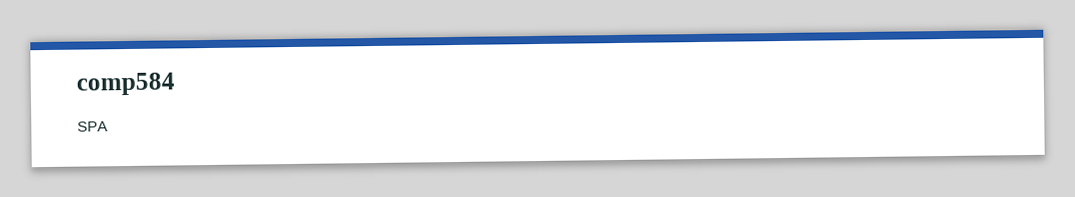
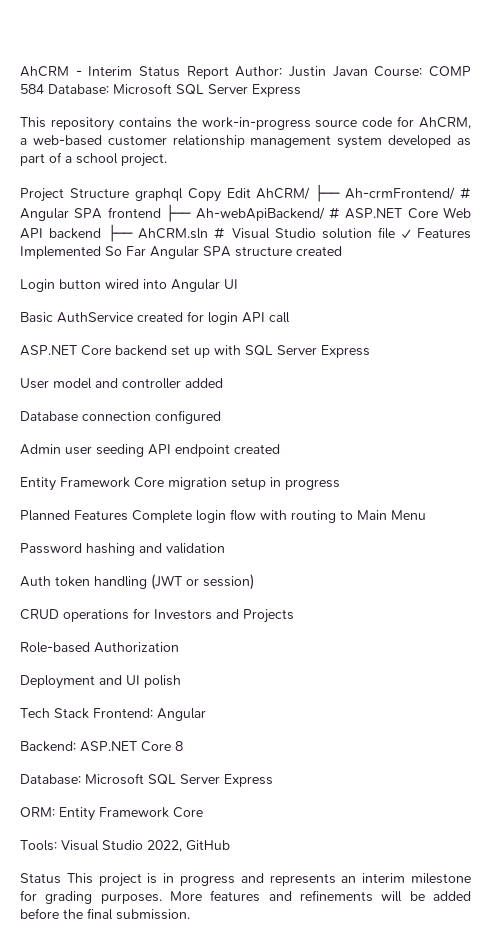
[76,72,175,96] [77,121,108,132] comp584 // SPA -> [20,66,472,79] [20,83,301,97] [20,116,471,131] [20,135,471,149] [20,152,167,167] [20,184,471,202] [20,204,471,222] [20,224,472,242] [20,246,342,259] [20,279,238,292] [20,311,290,325] [20,345,370,358] [20,378,223,389] [20,410,221,424] [20,444,280,457] [20,477,340,491] [20,509,426,523] [20,543,225,556] [20,574,254,590] [20,608,294,623] [20,642,179,653] [20,675,181,689] [20,708,206,721] [20,741,183,752] [20,773,273,787] [20,807,203,821] [20,840,230,852] [20,873,472,887] [20,890,471,904] [20,908,190,920] AhCRM - Interim Status Report Author: Justin Javan Course: COMP 584 Database: Microsoft SQL Server Express // This repository contains the work-in-progress source code for AhCRM, a web-based customer relationship management system developed as part of a school project. // Project Structure graphql Copy Edit AhCRM/ ├── Ah-crmFrontend/ # Angular SPA frontend ├── Ah-webApiBackend/ # ASP.NET Core Web API backend ├── AhCRM.sln # Visual Studio solution file ✓ Features Implemented So Far Angular SPA structure created // Login button wired into Angular UI // Basic AuthService created for login API call // ASP.NET Core backend set up with SQL Server Express // User model and controller added // Database connection configured // Admin user seeding API endpoint created // Entity Framework Core migration setup in progress // Planned Features Complete login flow with routing to Main Menu // Password hashing and validation // Auth token handling (JWT or session) // CRUD operations for Investors and Projects // Role-based Authorization // Deployment and UI polish // Tech Stack Frontend: Angular // Backend: ASP.NET Core 8 // Database: Microsoft SQL Server Express // ORM: Entity Framework Core // Tools: Visual Studio 2022, GitHub // Status This project is in progress and represents an interim milestone for grading purposes. More features and refinements will be added before the final submission.

